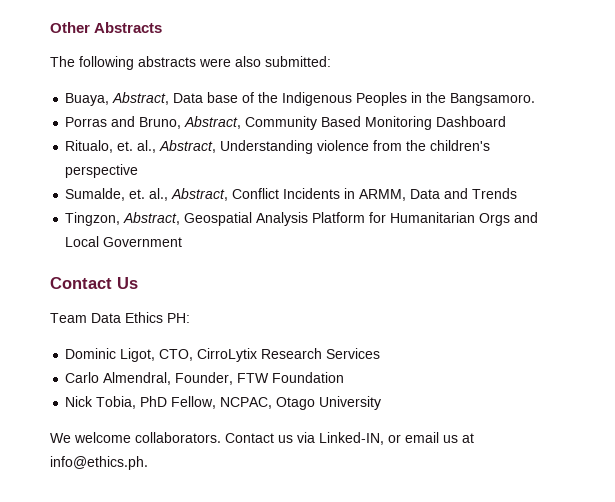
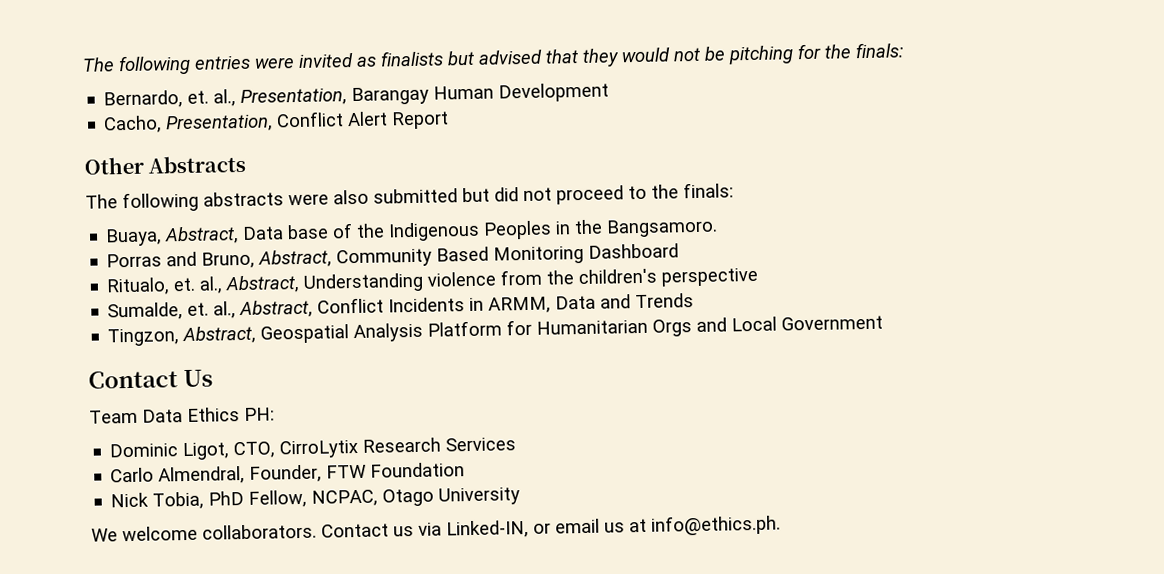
(50, 27) none -> [82,42,904,76] [103,82,610,109] [103,111,450,134] The following entries were invited as finalists but advised that they would not be pitching for the finals: // Bernardo, et. al., Presentation, Barangay Human Development // Cacho, Presentation, Conflict Alert Report //
[265,56,331,67] submitted: -> [373,182,734,205] submitted but did not proceed to the finals:

